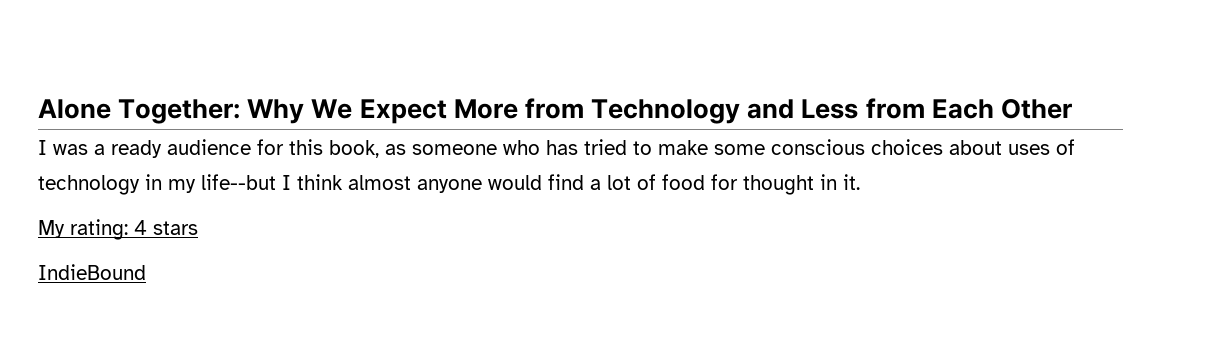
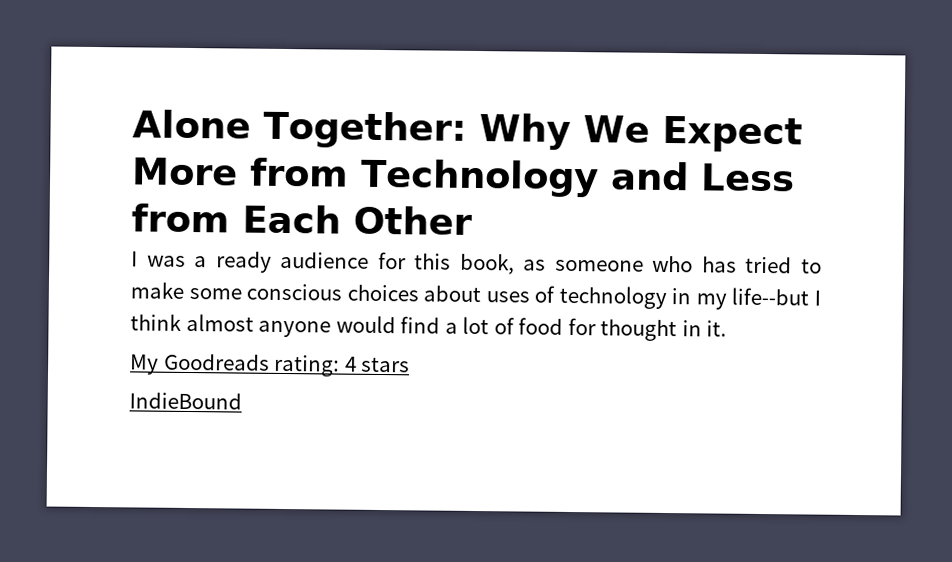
(65, 229) none -> [163,353,270,371] Goodreads

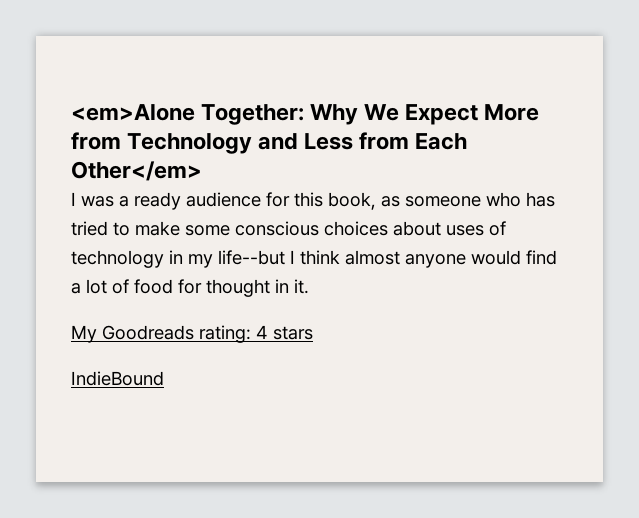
[132,109,251,139] Alone -> [71,104,195,121] <em>Alone
[353,205,473,235] Other -> [71,161,202,181] Other</em>

